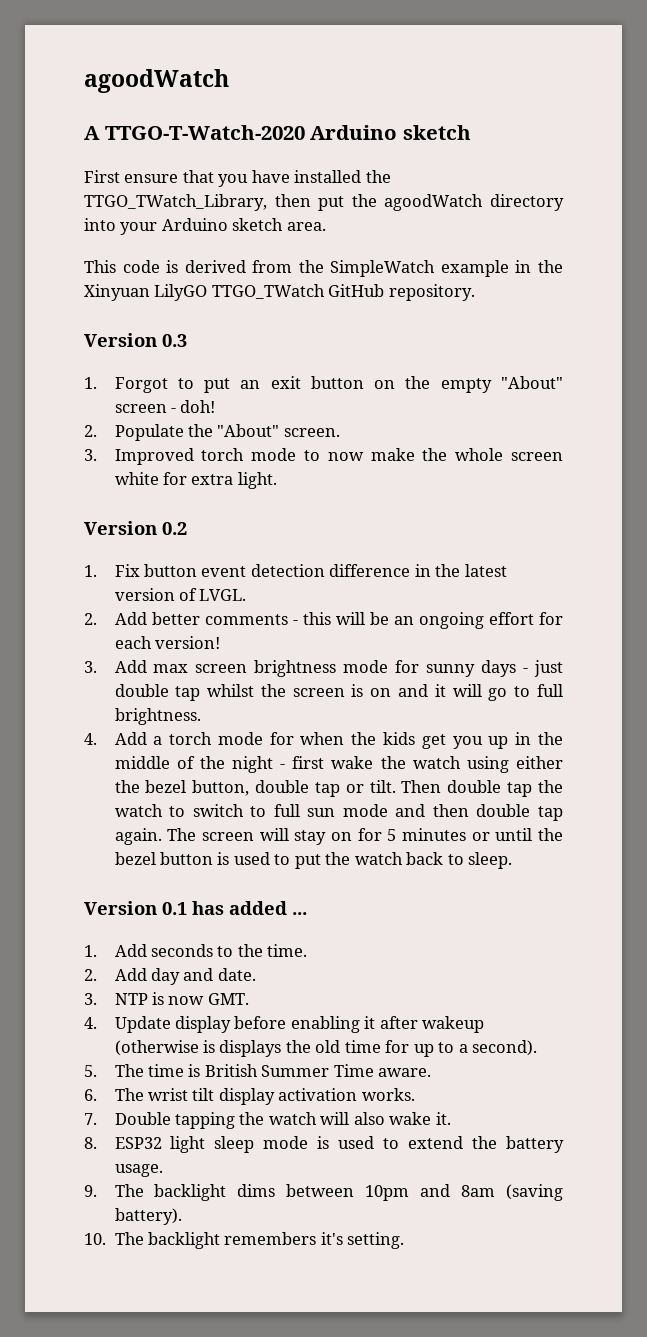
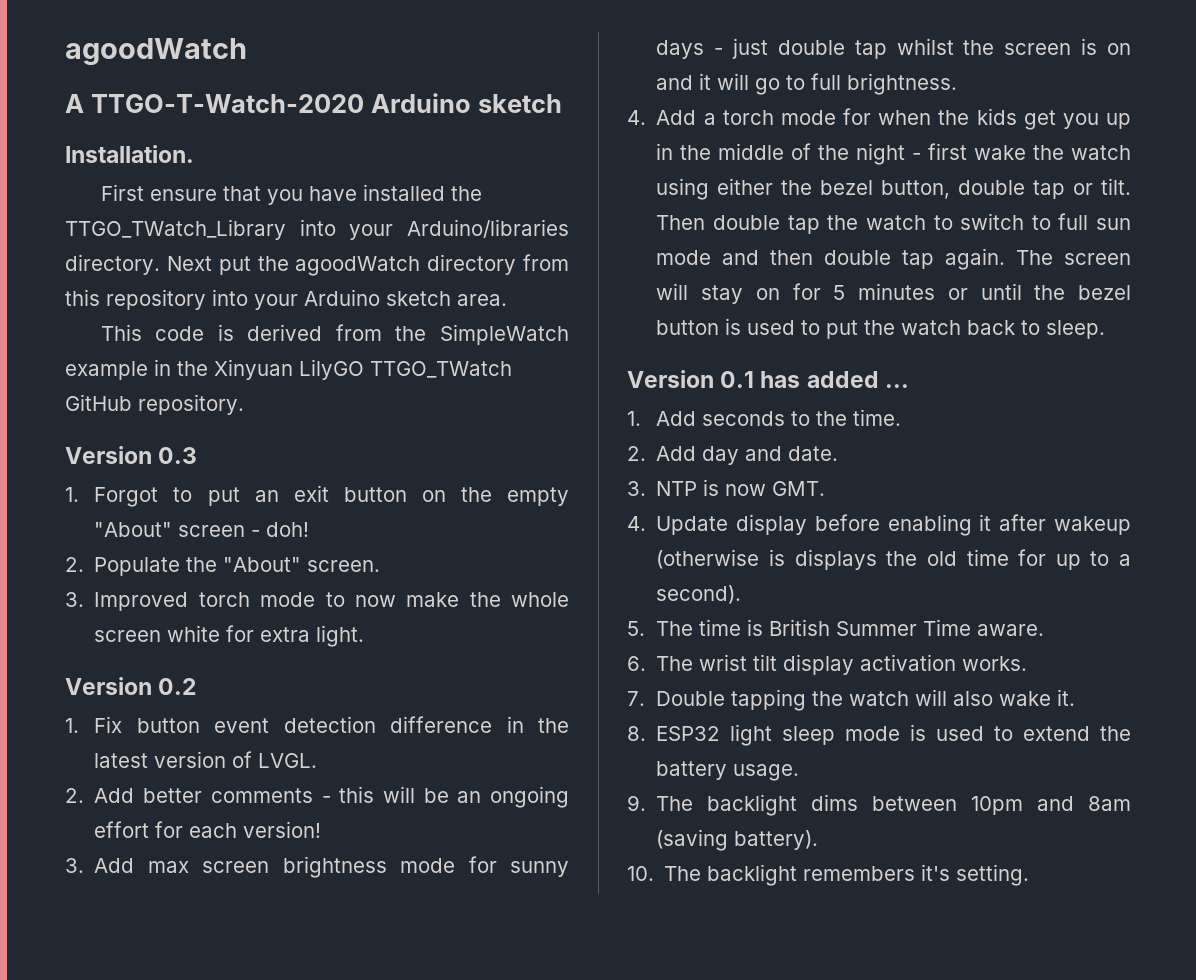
(471, 132) none -> [65,145,194,163] // Installation.
[84,194,311,211] TTGO_TWatch_Library, then -> [65,219,569,240] [65,254,212,275] TTGO_TWatch_Library into your Arduino/libraries directory. Next
(564, 202) none -> [523,254,569,271] [65,289,206,310] from this repository

